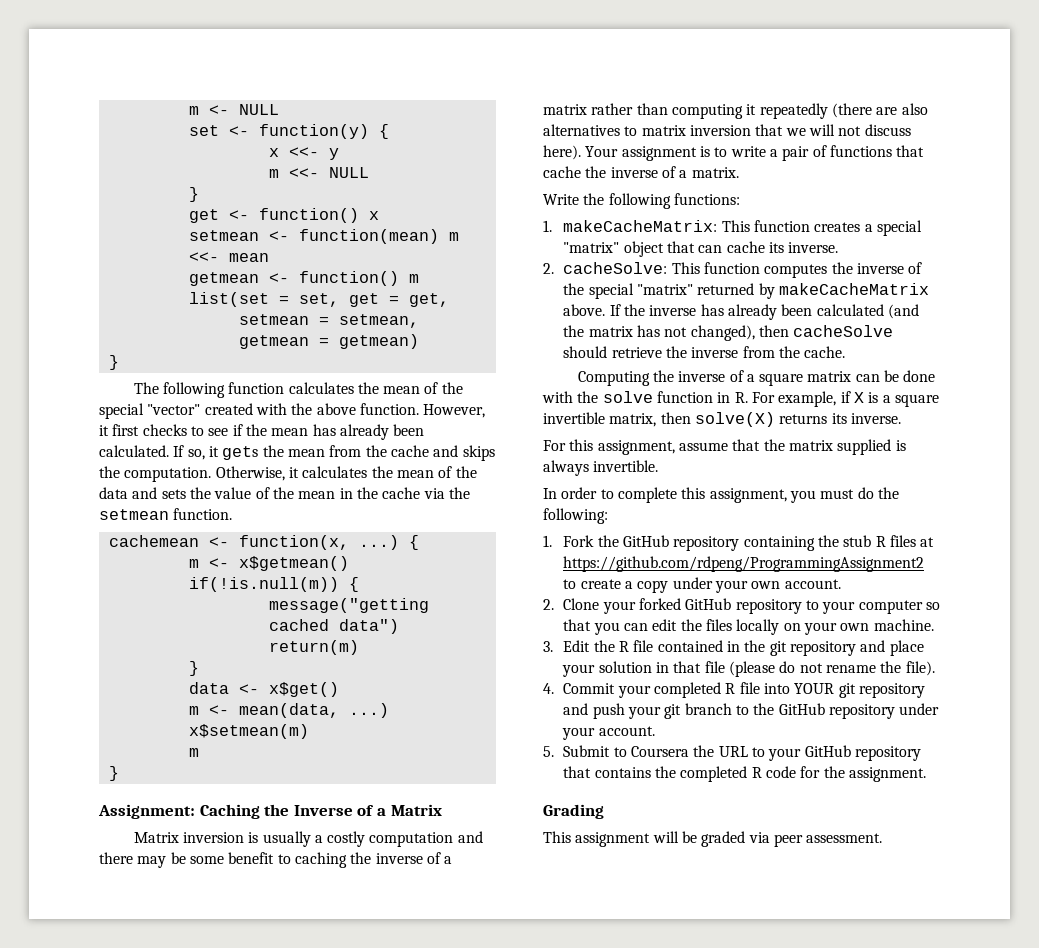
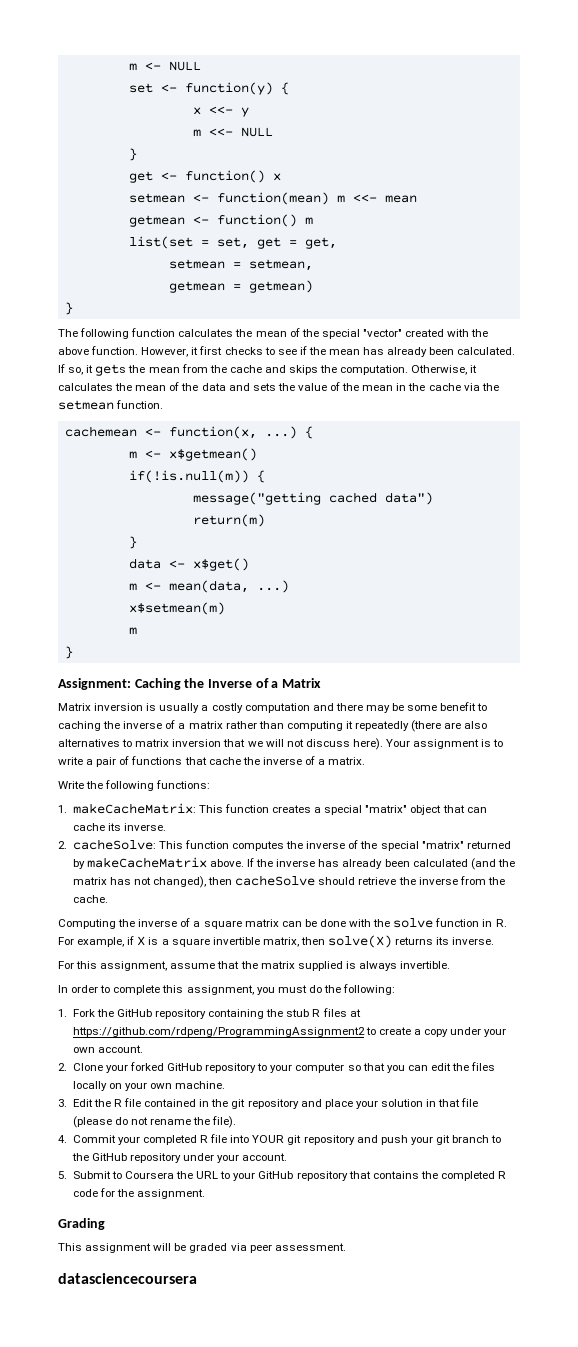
(883, 838) none -> [58,1273,197,1284] // datasciencecoursera

